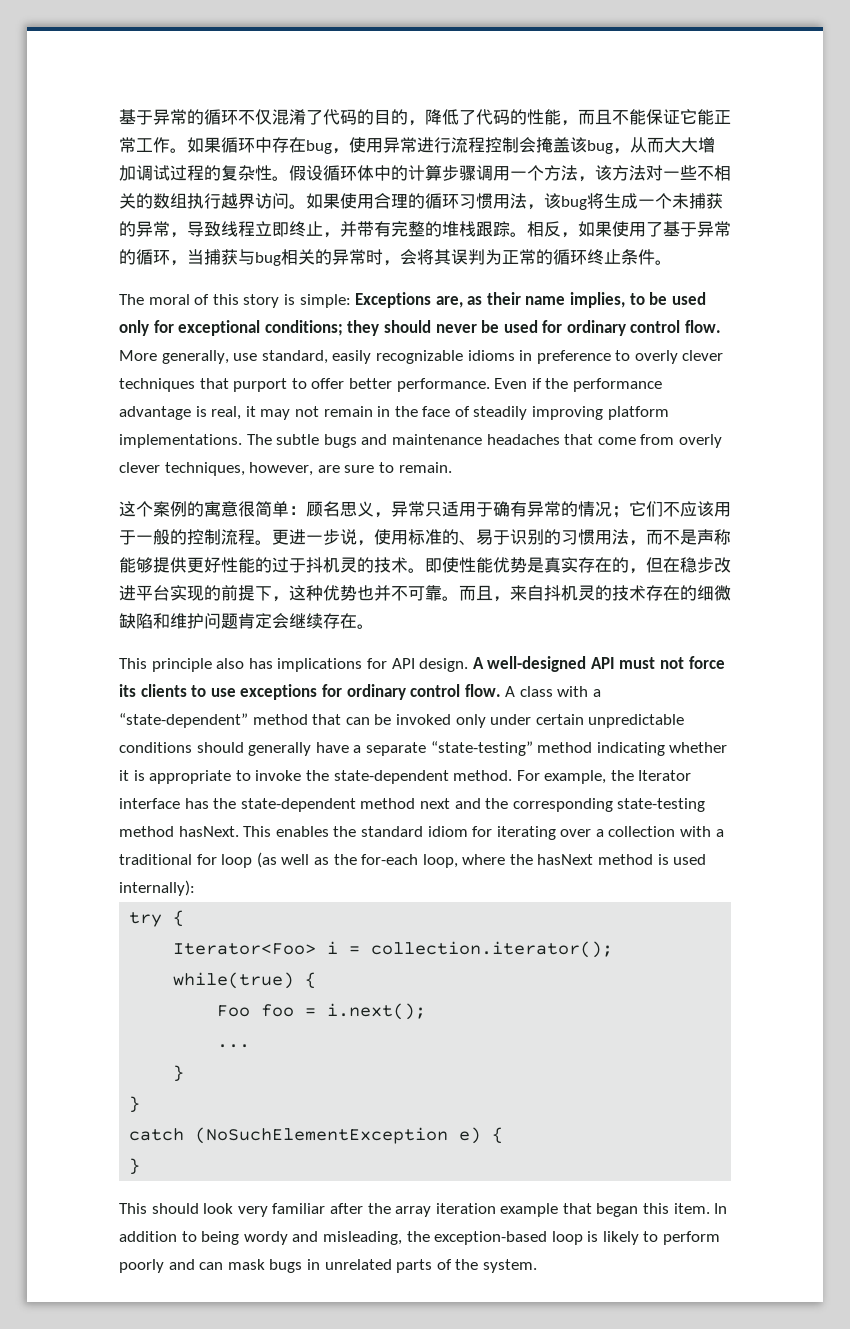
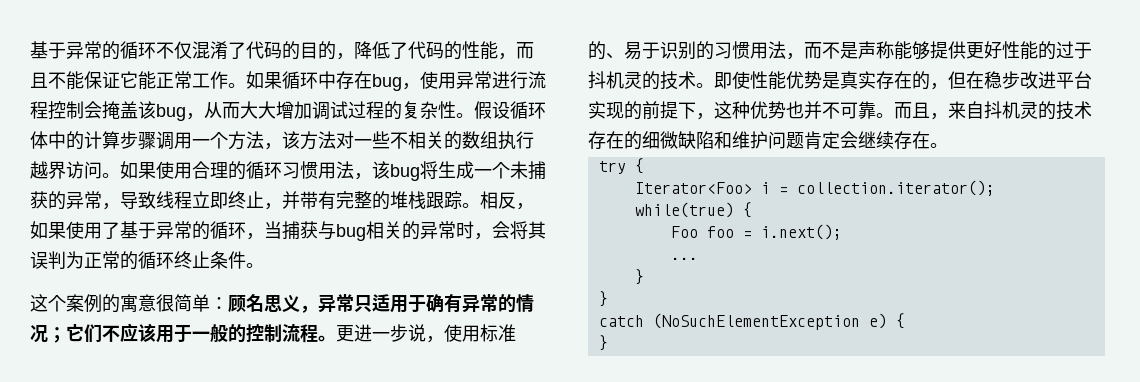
[119,292,706,308] [119,320,722,336] [119,350,724,364] [119,378,662,392] [119,406,669,420] [119,434,722,448] [119,462,452,476] // The moral of this story is simple: Exceptions are, as their name implies, to be used only for exceptional conditions; they should never be used for ordinary control flow. More generally, use standard, easily recognizable idioms in preference to overly clever techniques that purport to offer better performance. Even if the performance advantage is real, it may not remain in the face of steadily improving platform implementations. The subtle bugs and maintenance headaches that come from overly clever techniques, however, are sure to remain. -> (264, 265) none
[119,656,725,672] [119,684,602,700] [119,713,685,728] [119,741,728,756] [119,770,692,784] [119,798,706,812] [119,826,724,840] [119,852,707,868] [119,880,195,896] // This principle also has implications for API design. A well-designed API must not force its clients to use exceptions for ordinary control flow. A class with a “state-dependent” method that can be invoked only under certain unpredictable conditions should generally have a separate “state-testing” method indicating whether it is appropriate to invoke the state-dependent method. For example, the Iterator interface has the state-dependent method next and the corresponding state-testing method hasNext. This enables the standard idiom for iterating over a collection with a traditional for loop (as well as the for-each loop, where the hasNext method is used internally): -> (948, 145) none
[119,1203,728,1217] [119,1231,721,1245] [119,1259,537,1273] // This should look very familiar after the array iteration example that began this item. In addition to being wordy and misleading, the exception-based loop is likely to perform poorly and can mask bugs in unrelated parts of the system. -> (608, 343) none

